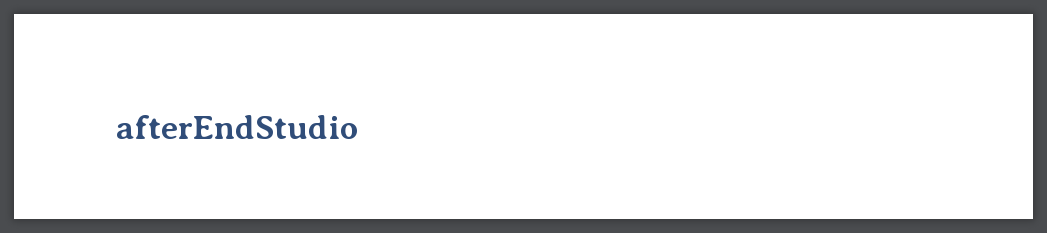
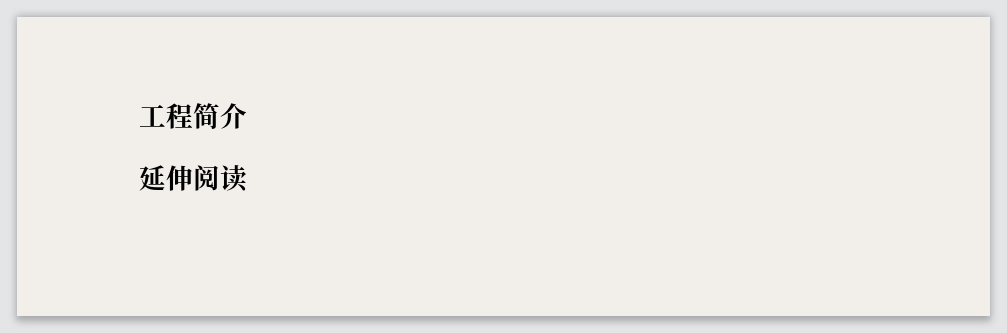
[116,115,358,139] afterEndStudio -> [139,103,247,129] [139,165,248,192] 工程简介 // 延伸阅读

